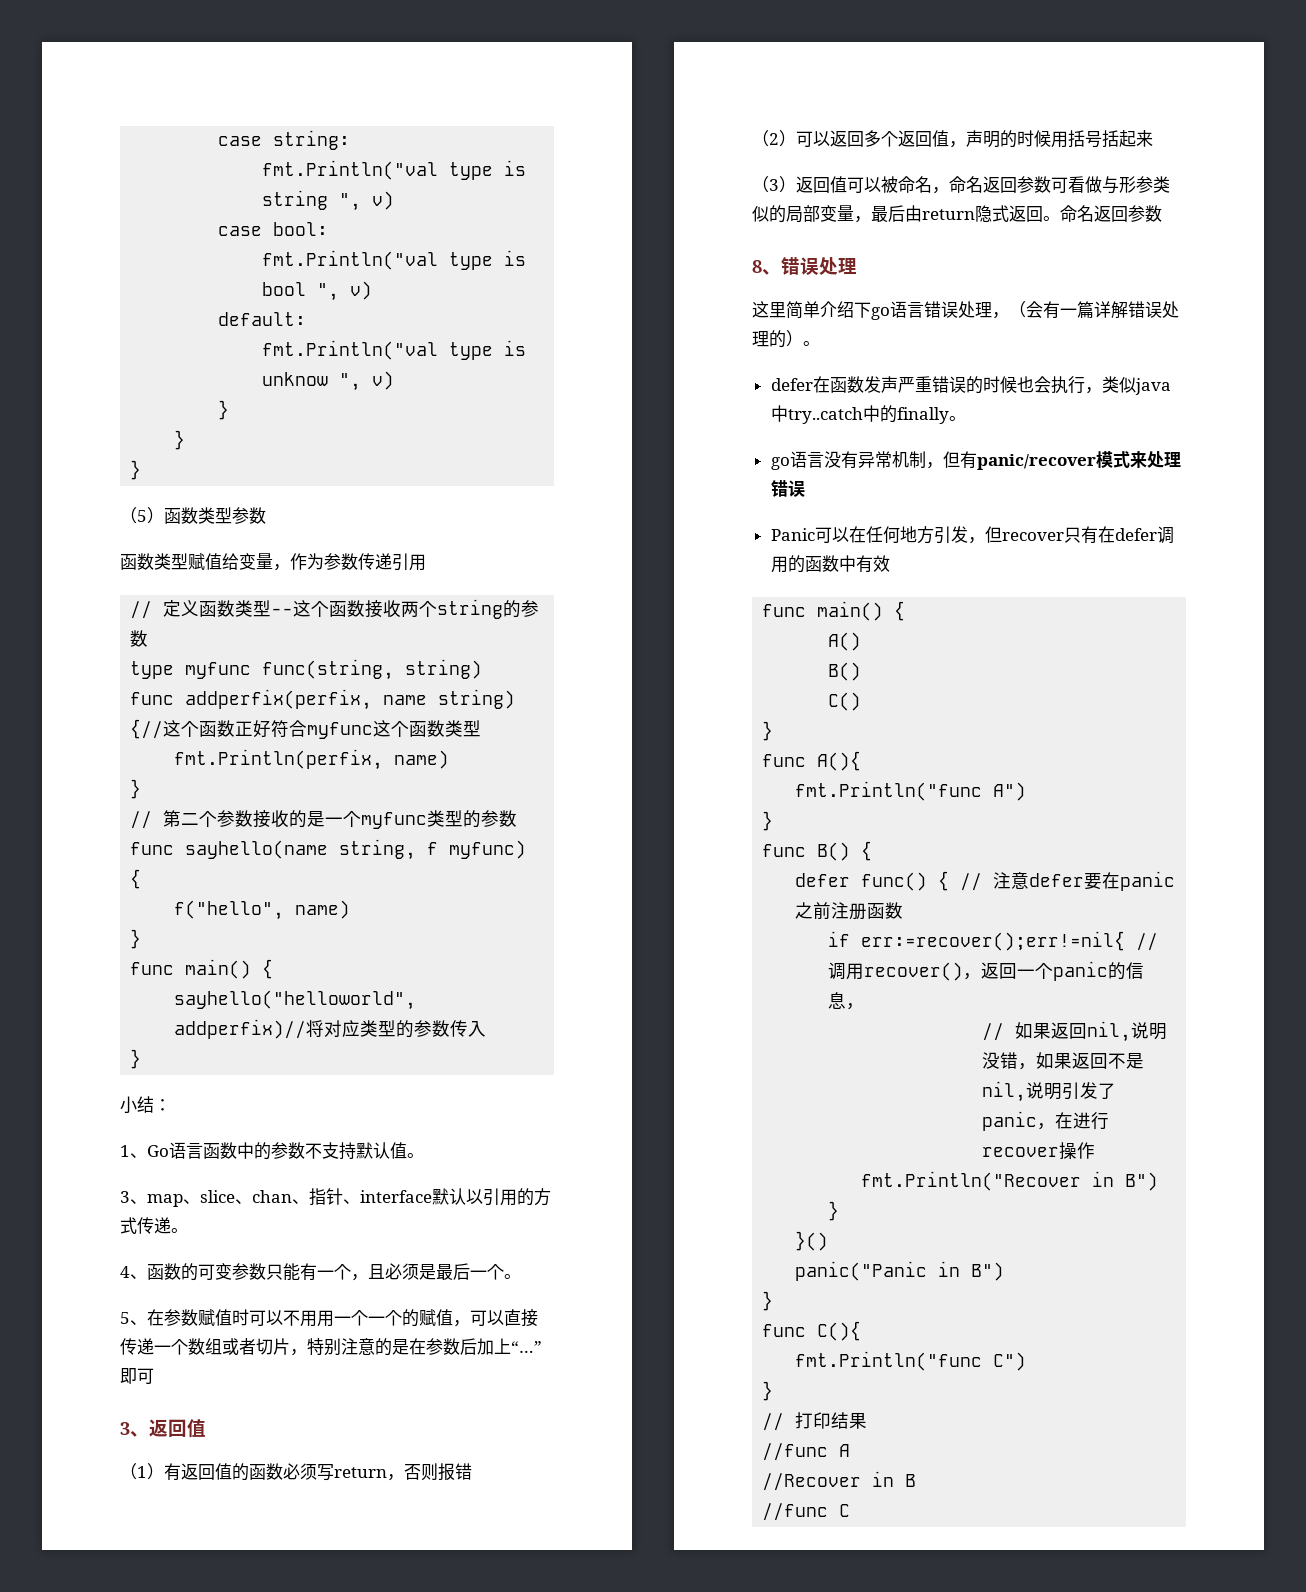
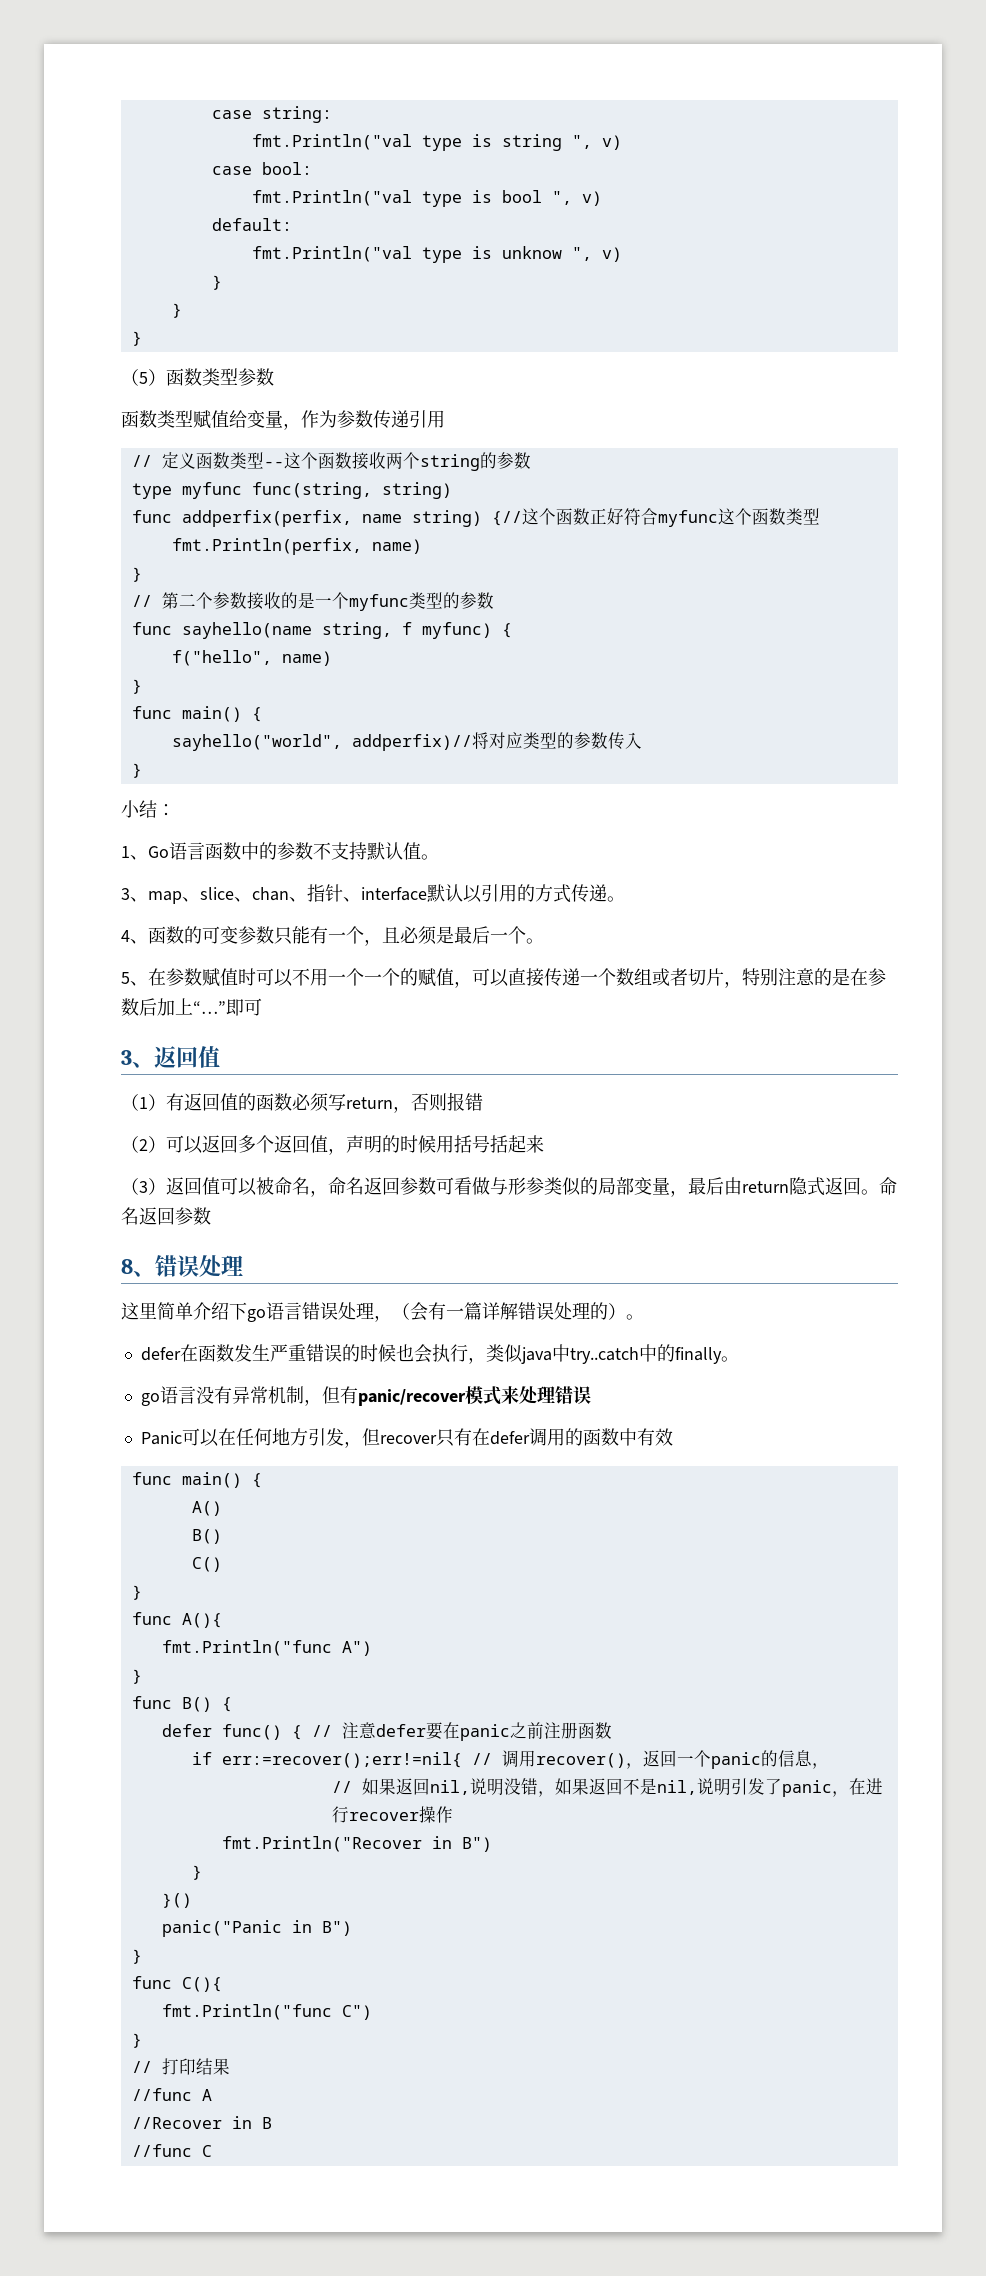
[174,990,417,1010] sayhello("helloworld", -> [171,734,342,751] sayhello("world",
[317,1310,334,1327] 用 -> (328, 977) none
[880,376,898,393] 声 -> [251,1344,270,1361] 生

